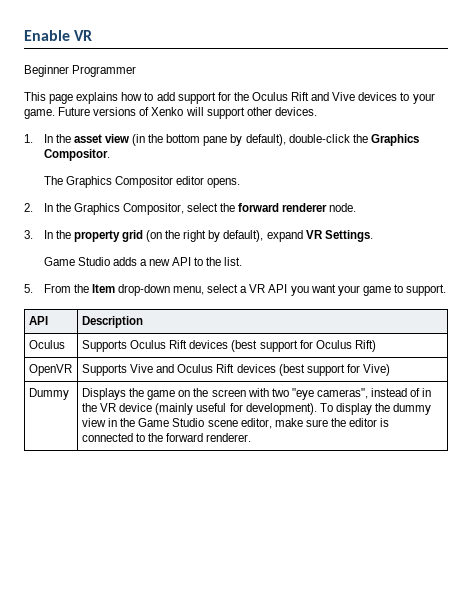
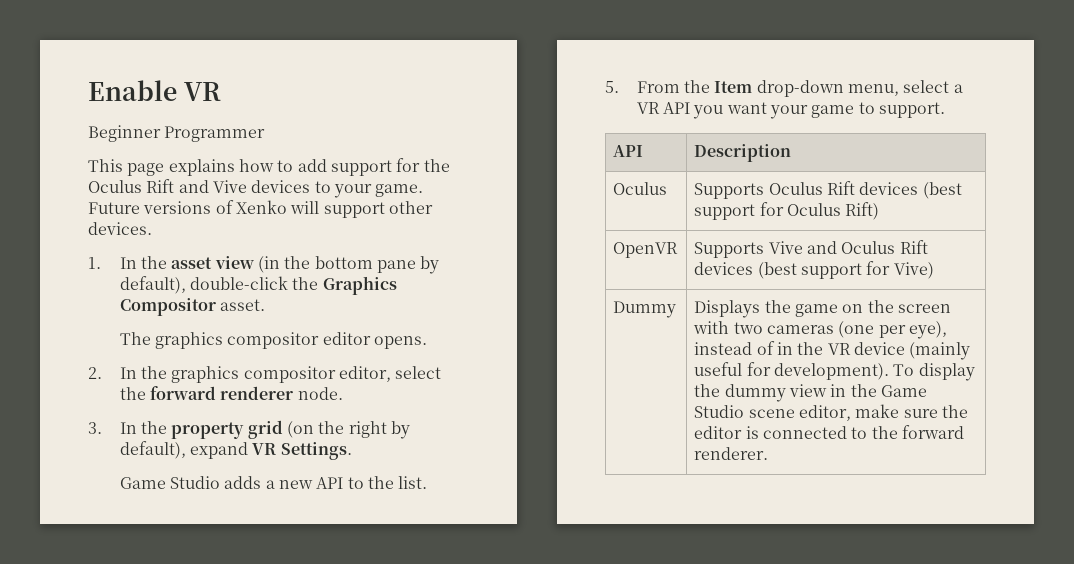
[43,149,110,161] Compositor. -> [119,298,265,316] Compositor asset.
[65,176,173,188] Graphics Compositor -> [154,332,320,349] graphics compositor
[73,203,184,215] Graphics Compositor, -> [171,366,391,383] graphics compositor editor,
[291,388,368,400] "eye cameras", -> [766,321,947,339] cameras (one per eye),

